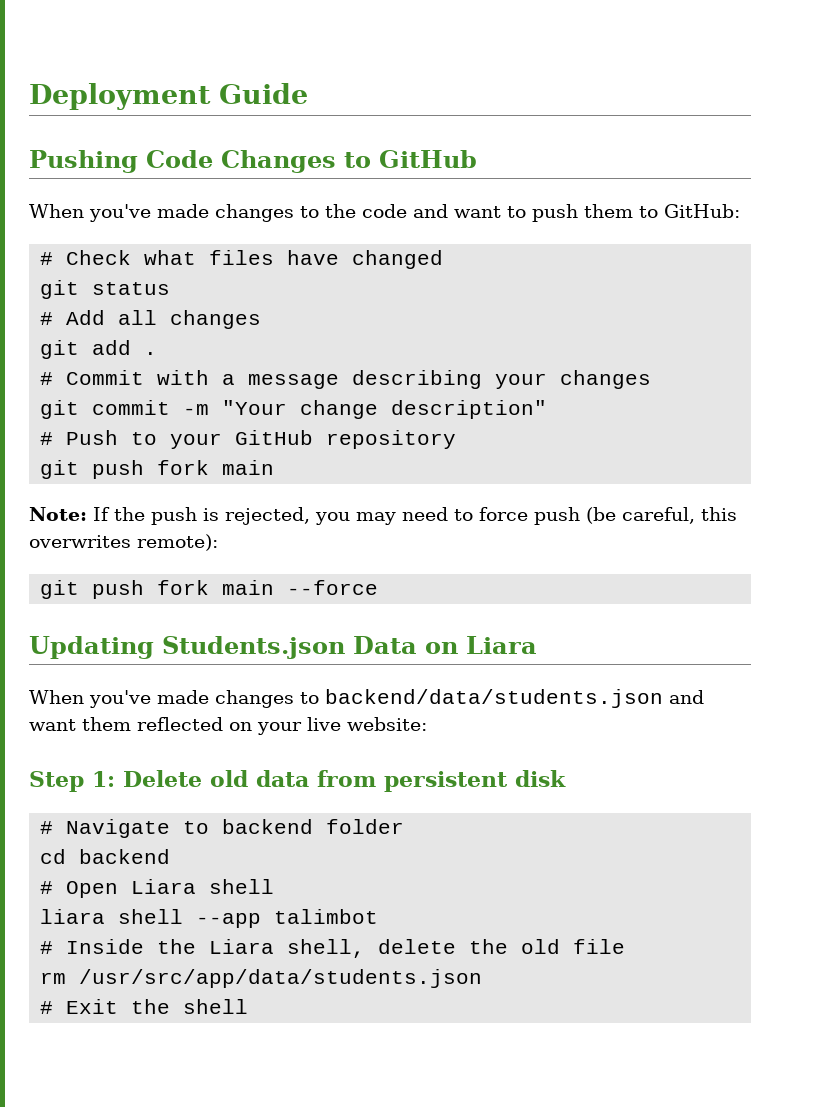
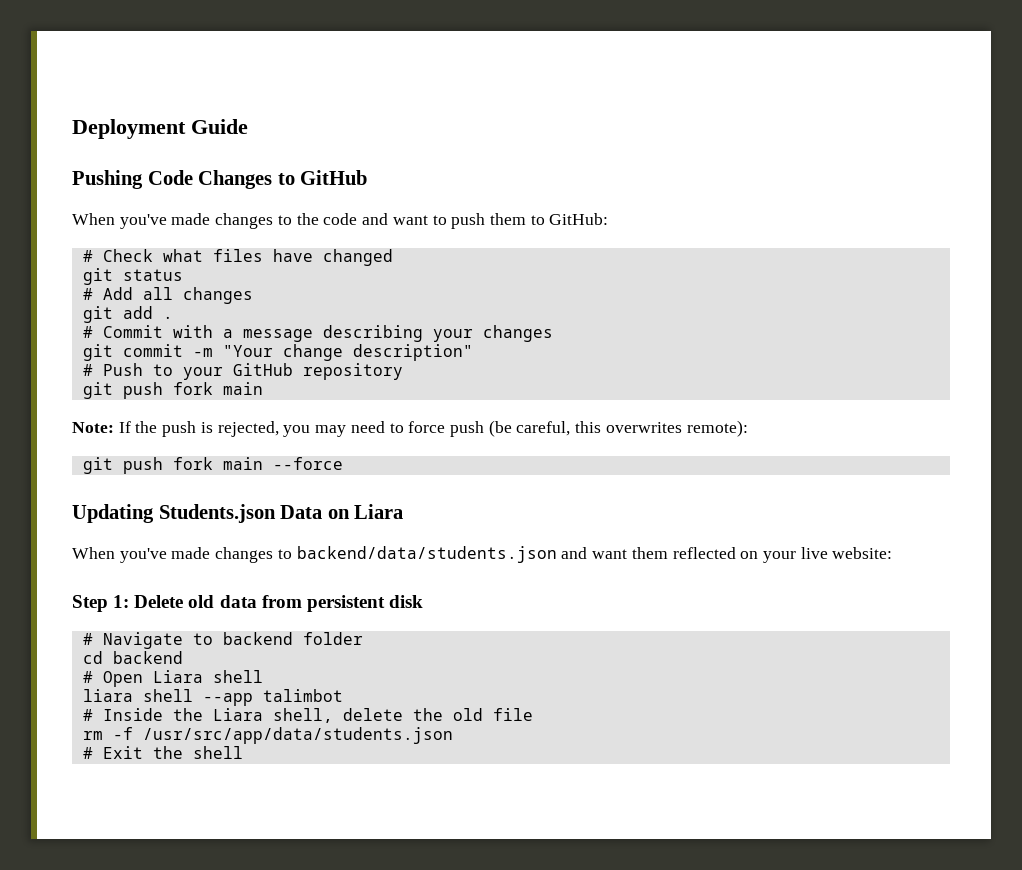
(67, 978) none -> [112,727,133,740] -f

